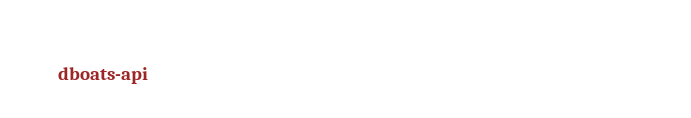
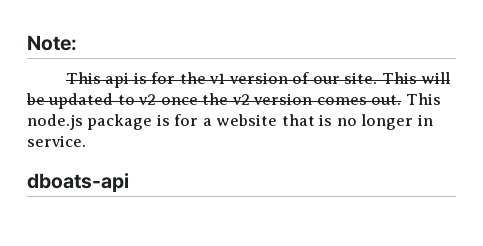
(58, 75) none -> [27,35,77,51] [65,72,450,88] [26,93,441,109] [27,114,433,130] [27,135,86,147] Note: // This api is for the v1 version of our site. This will be updated to v2 once the v2 version comes out. This node.js package is for a website that is no longer in service. //

